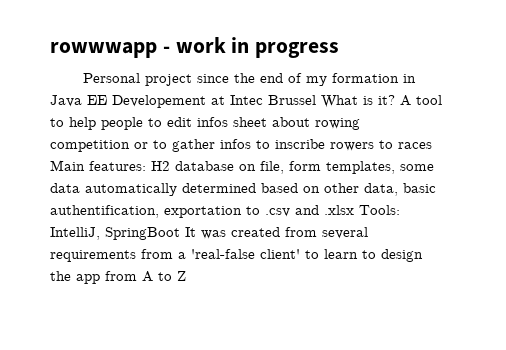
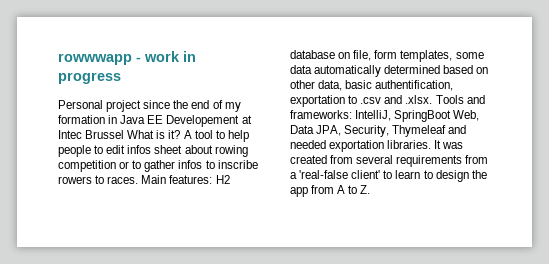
[398,142,432,149] races -> [107,176,139,184] races.
[324,205,400,215] [50,227,180,240] .xlsx Tools: IntelliJ, SpringBoot -> [405,95,485,104] [290,110,480,122] [290,125,467,137] [290,140,432,152] .xlsx. Tools and frameworks: IntelliJ, SpringBoot Web, Data JPA, Security, Thymeleaf and needed exportation libraries.
[177,271,186,281] Z -> [360,185,371,194] Z.

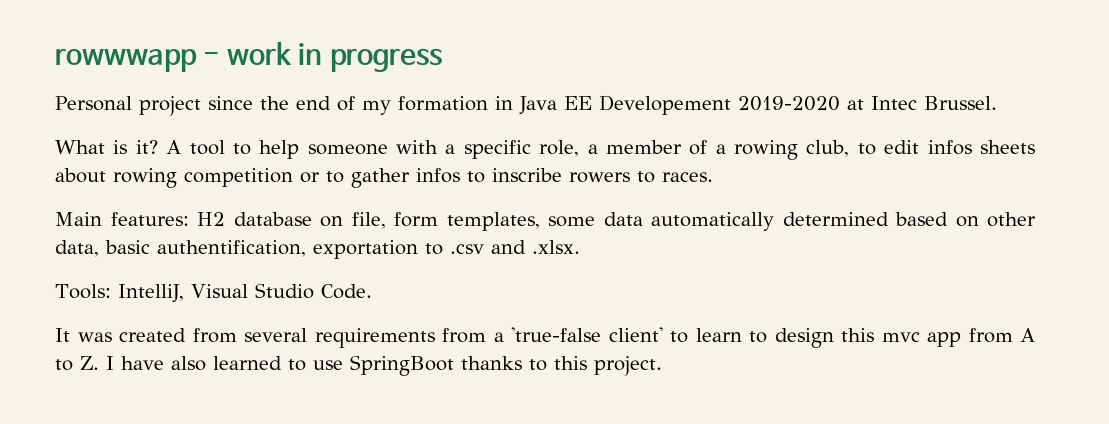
(240, 121) none -> [737,96,840,111] 2019-2020
[85,130,125,139] Brussel -> [923,96,997,110] Brussel. //
[58,145,91,157] people -> [307,140,850,160] someone with a specific role, a member of a rowing club,
[154,145,183,154] sheet -> [980,140,1036,154] sheets
(139, 180) none -> (713, 177) //
[435,95,485,104] [290,110,480,122] [290,125,467,137] [290,140,432,152] Tools and frameworks: IntelliJ, SpringBoot Web, Data JPA, Security, Thymeleaf and needed exportation libraries. -> [55,283,372,303] // Tools: IntelliJ, Visual Studio Code. //
[299,170,349,179] 'real-false -> [511,327,601,342] 'true-false
[471,170,487,179] the -> [841,328,920,342] this mvc
(371, 189) none -> [106,355,662,376] I have also learned to use SpringBoot thanks to this project.

